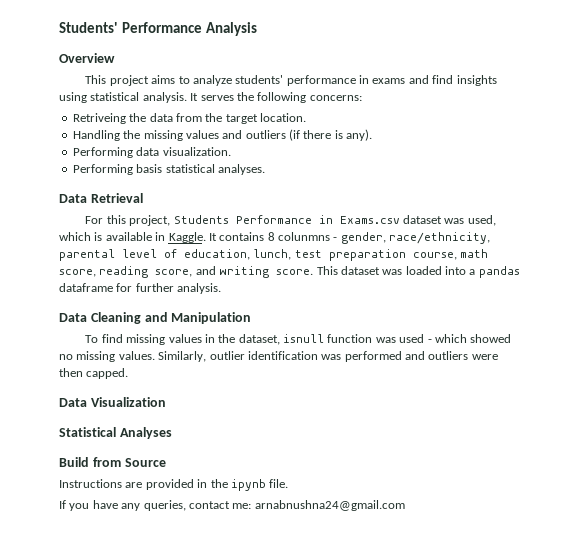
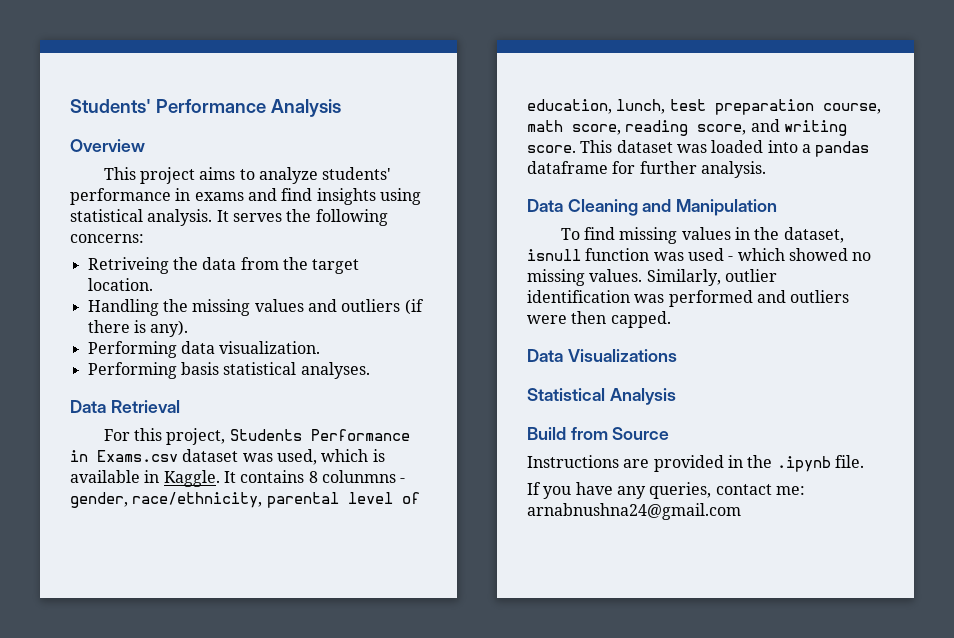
[90,397,166,407] Visualization -> [567,349,677,362] Visualizations
[119,427,172,439] Analyses -> [609,388,676,405] Analysis
[230,479,266,491] ipynb -> [776,456,831,472] .ipynb

